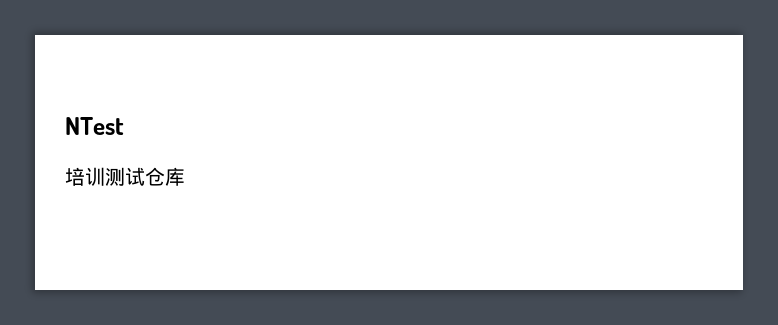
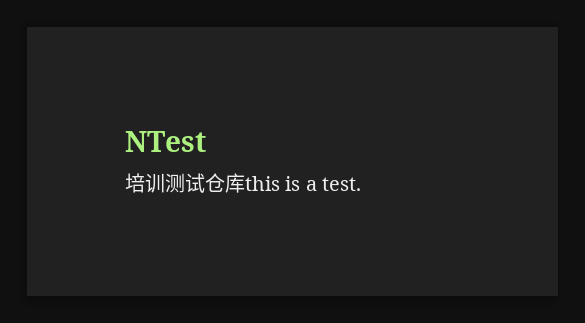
(185, 176) none -> [245,176,362,191] this is a test.

